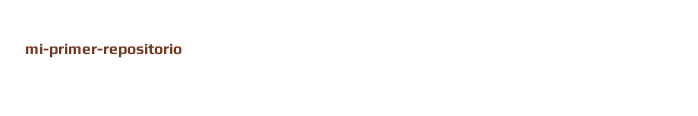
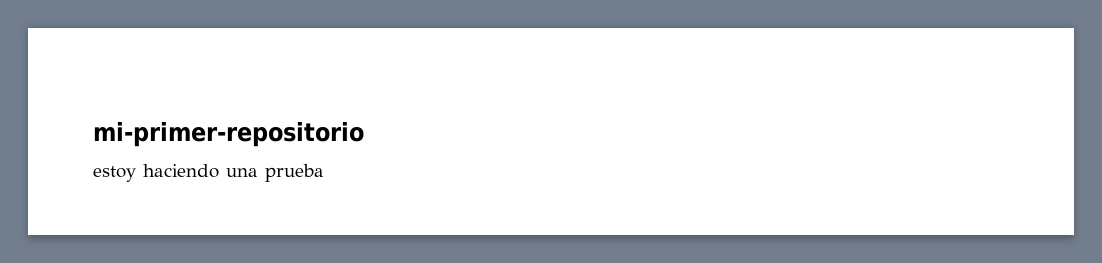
(182, 50) none -> [93,164,324,182] // estoy haciendo una prueba

